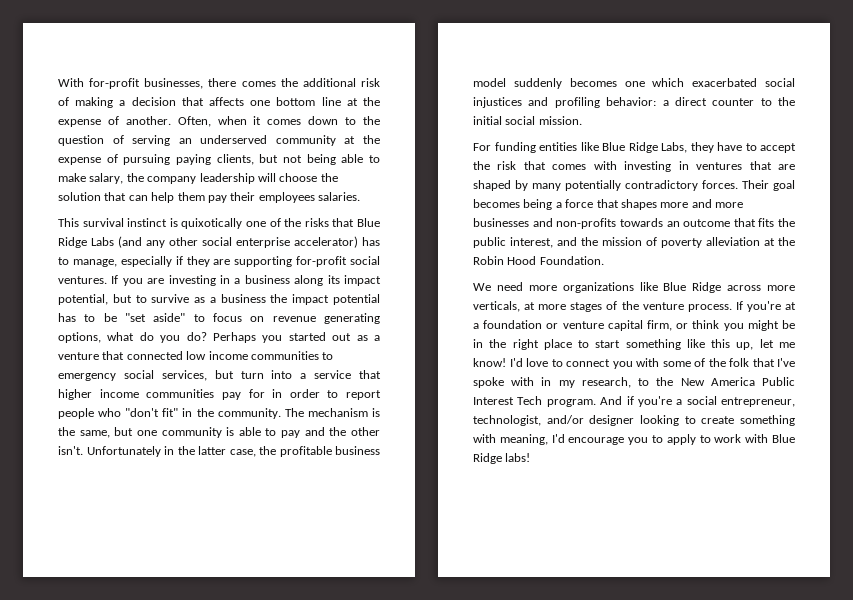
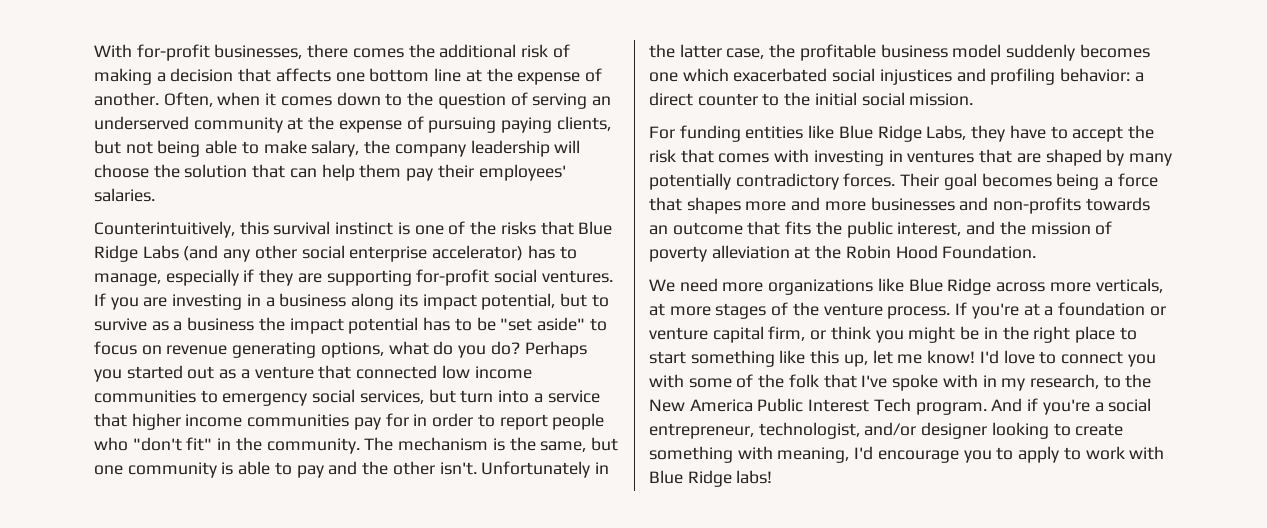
[258,192,315,203] employees -> [478,164,566,181] employees'
[58,218,79,227] This -> [94,221,269,238] Counterintuitively, this
[181,218,243,229] quixotically -> (410, 228) none

